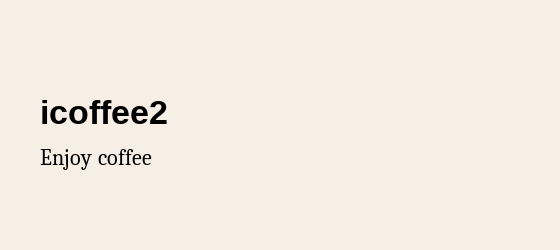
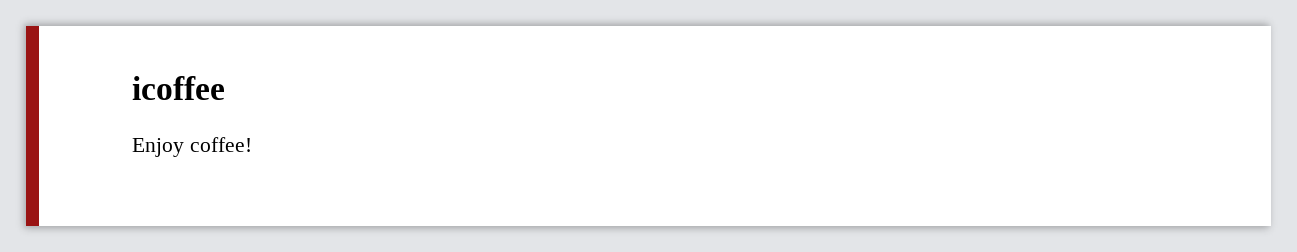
[40,100,168,124] icoffee2 -> [132,76,225,100] icoffee
[97,149,152,165] coffee -> [189,137,252,152] coffee!

